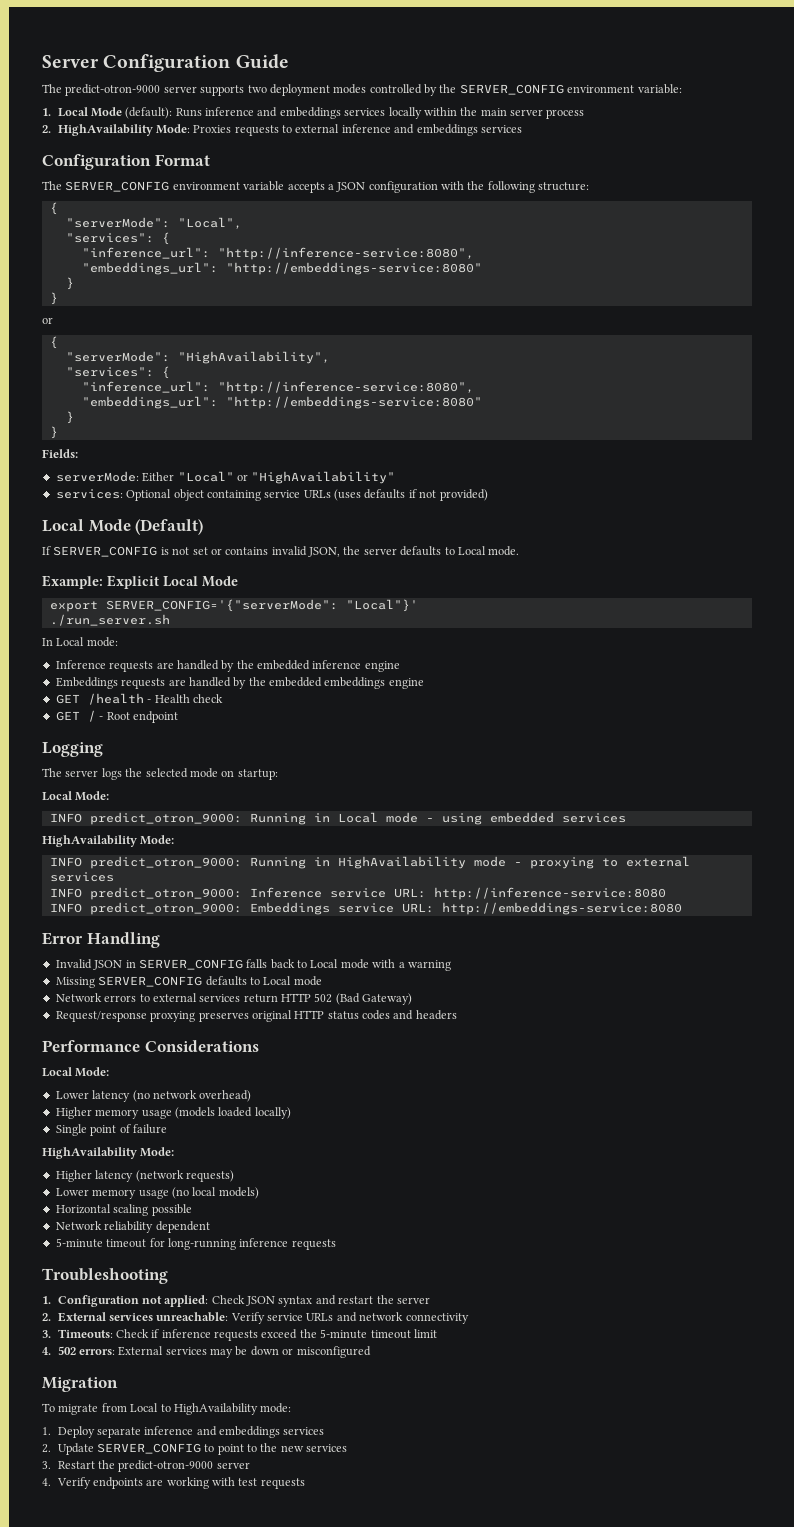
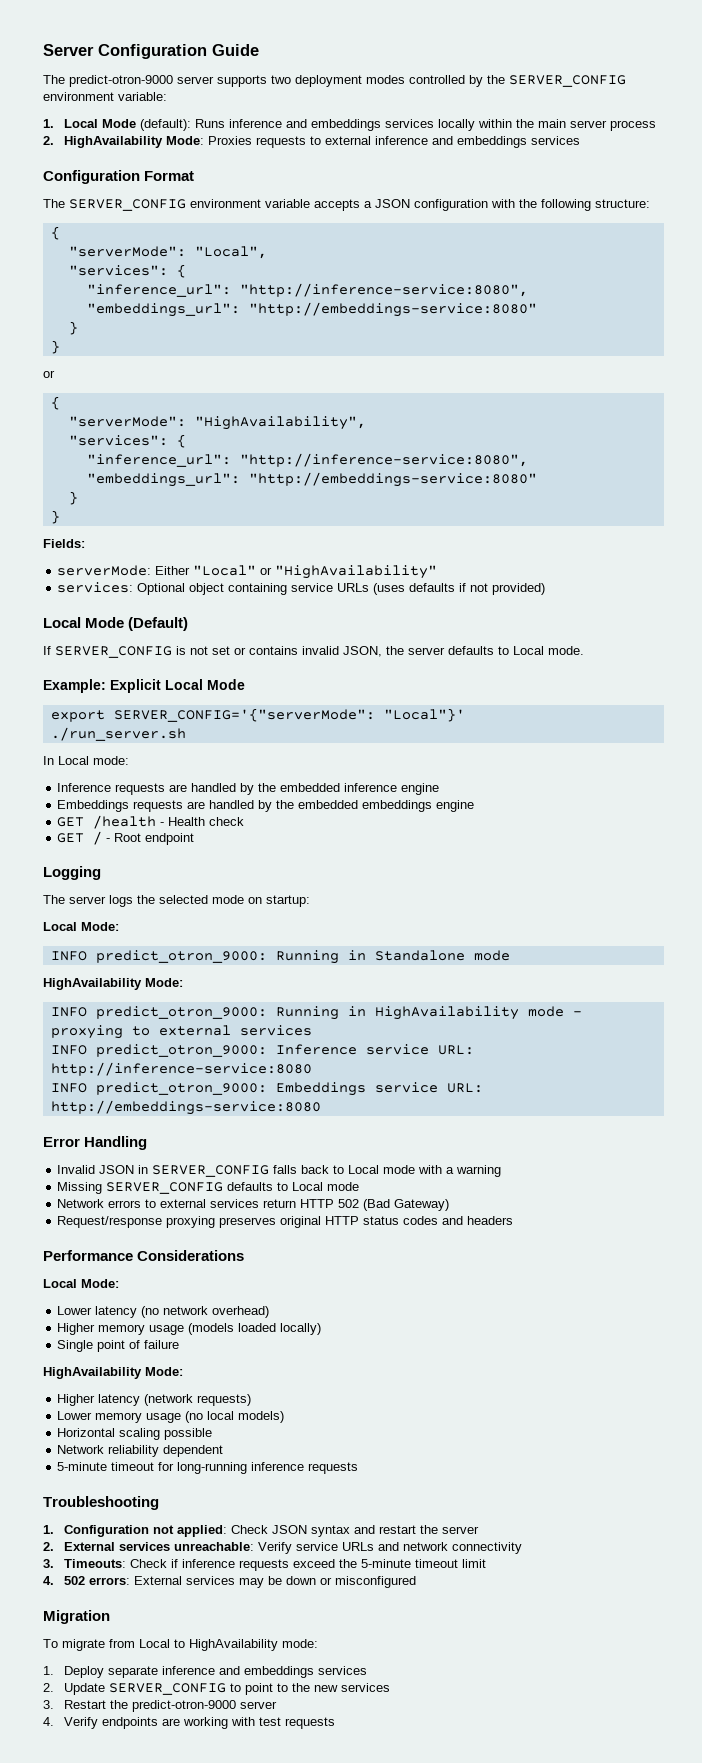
[337,812,626,825] Local mode - using embedded services -> [374,950,510,961] Standalone mode

